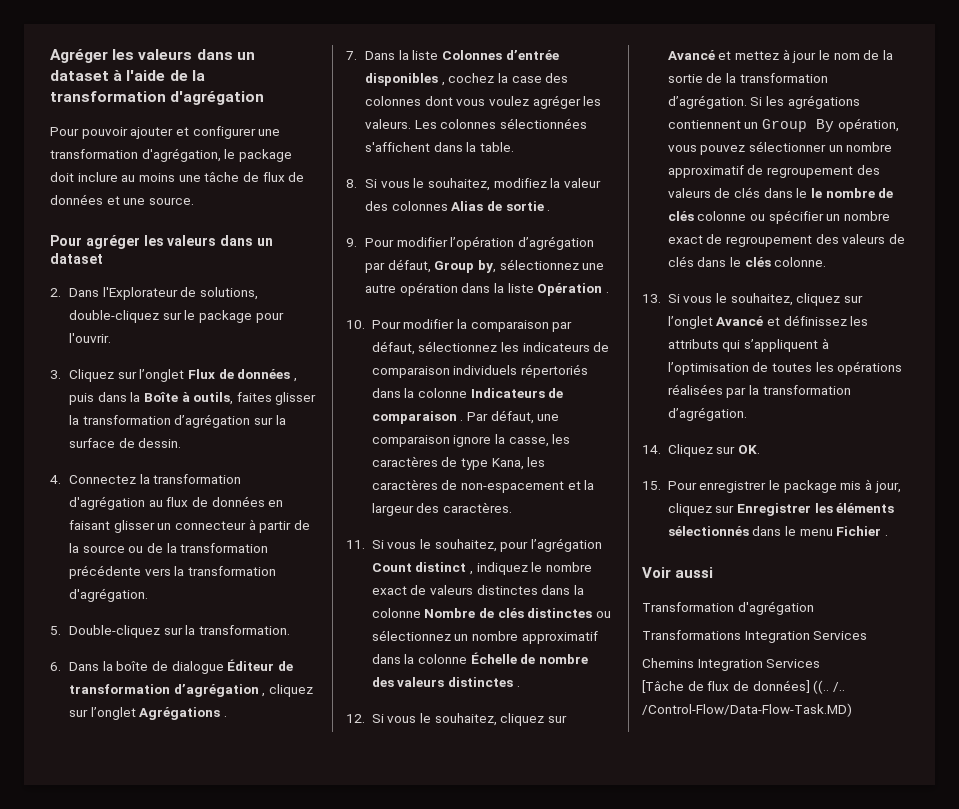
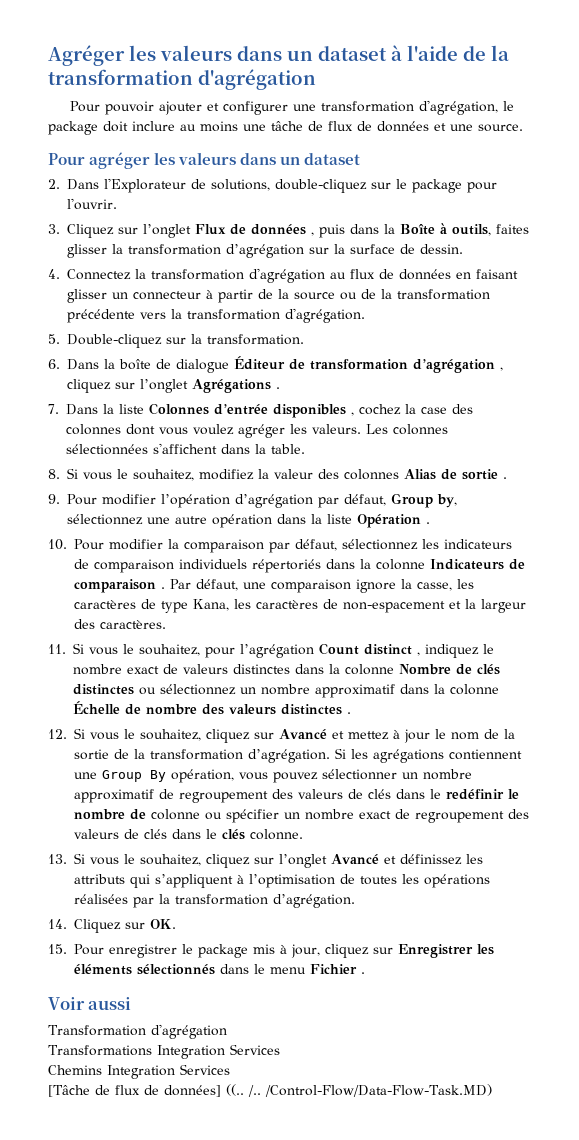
[744,122,759,129] un -> [74,772,97,779] une
(808, 193) none -> [446,789,504,800] redéfinir
[667,211,694,221] clés -> (146, 814) none

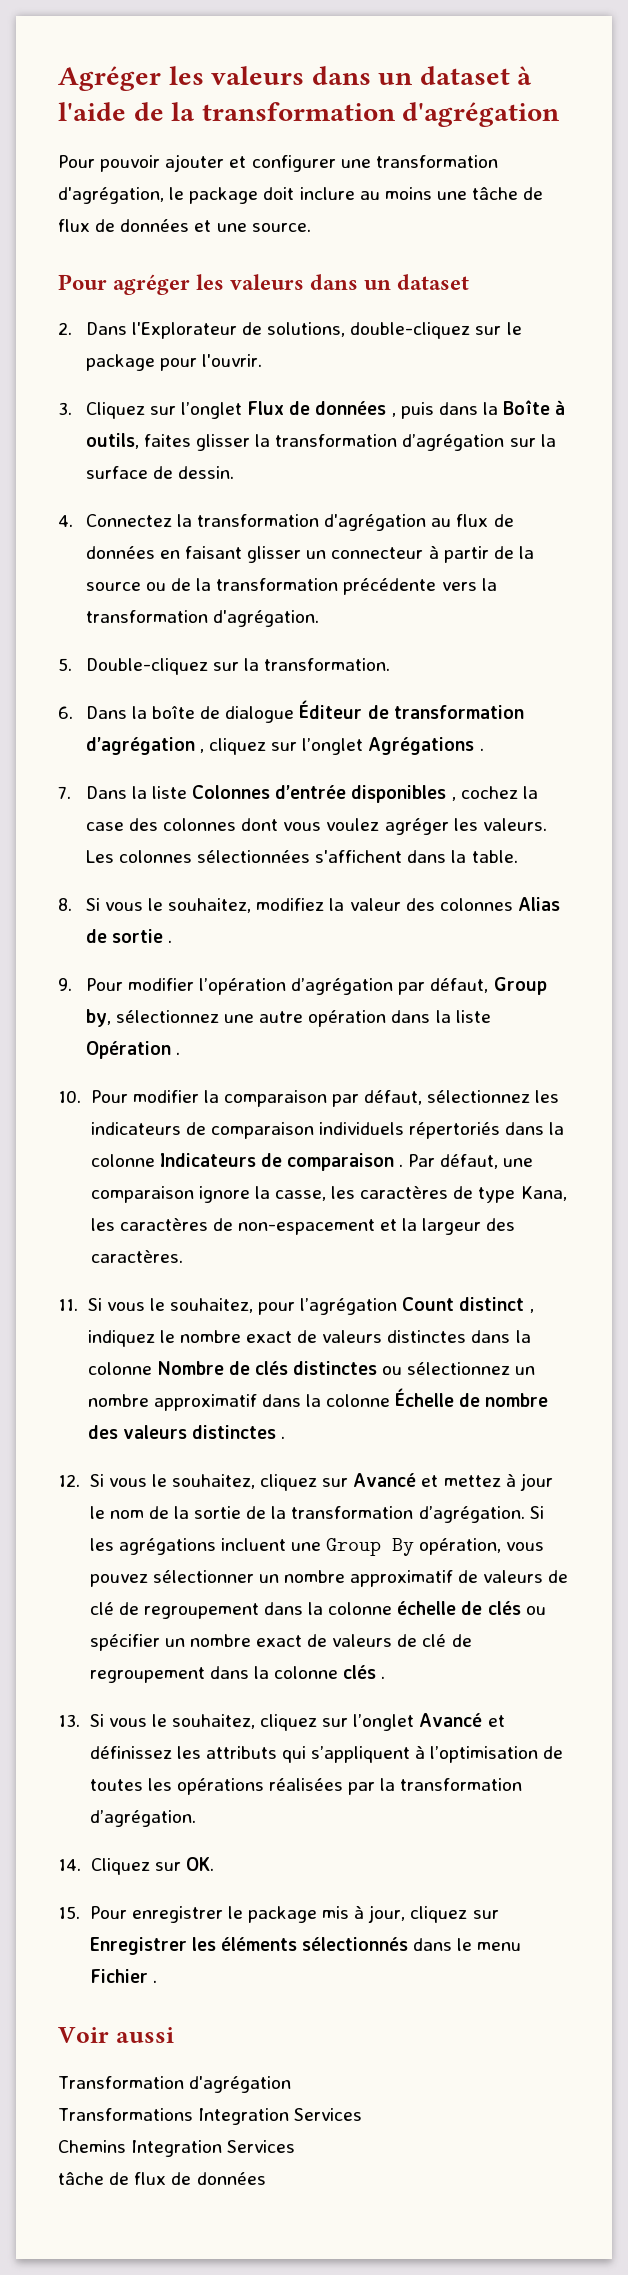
[449,749,522,760] contiennent -> [220,1538,286,1551] incluent
[179,789,519,803] [74,809,200,820] regroupement des valeurs de clés dans le redéfinir le nombre de colonne -> [483,1570,569,1583] [89,1601,521,1619] valeurs de clé de regroupement dans la colonne échelle de clés
[415,809,529,823] [74,829,303,840] regroupement des valeurs de clés dans le clés colonne. -> [332,1634,472,1647] [89,1665,386,1683] valeurs de clé de regroupement dans la colonne clés .
[48,1084,492,1097] [Tâche de flux de données] ((.. /.. /Control-Flow/Data-Flow-Task.MD) -> [58,2172,266,2185] tâche de flux de données

